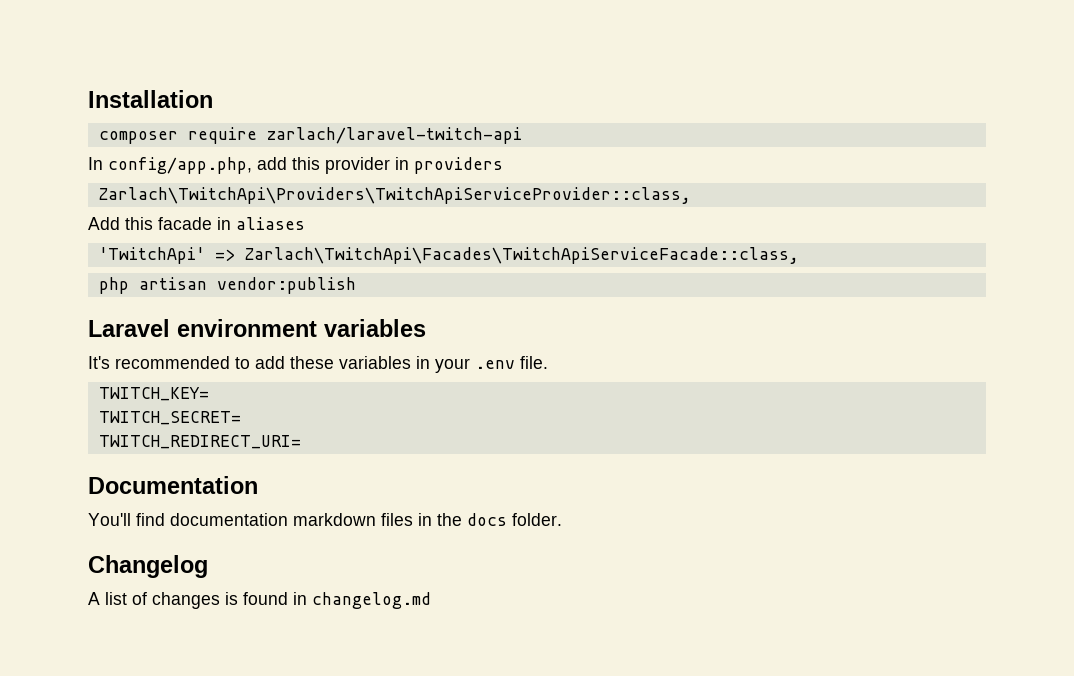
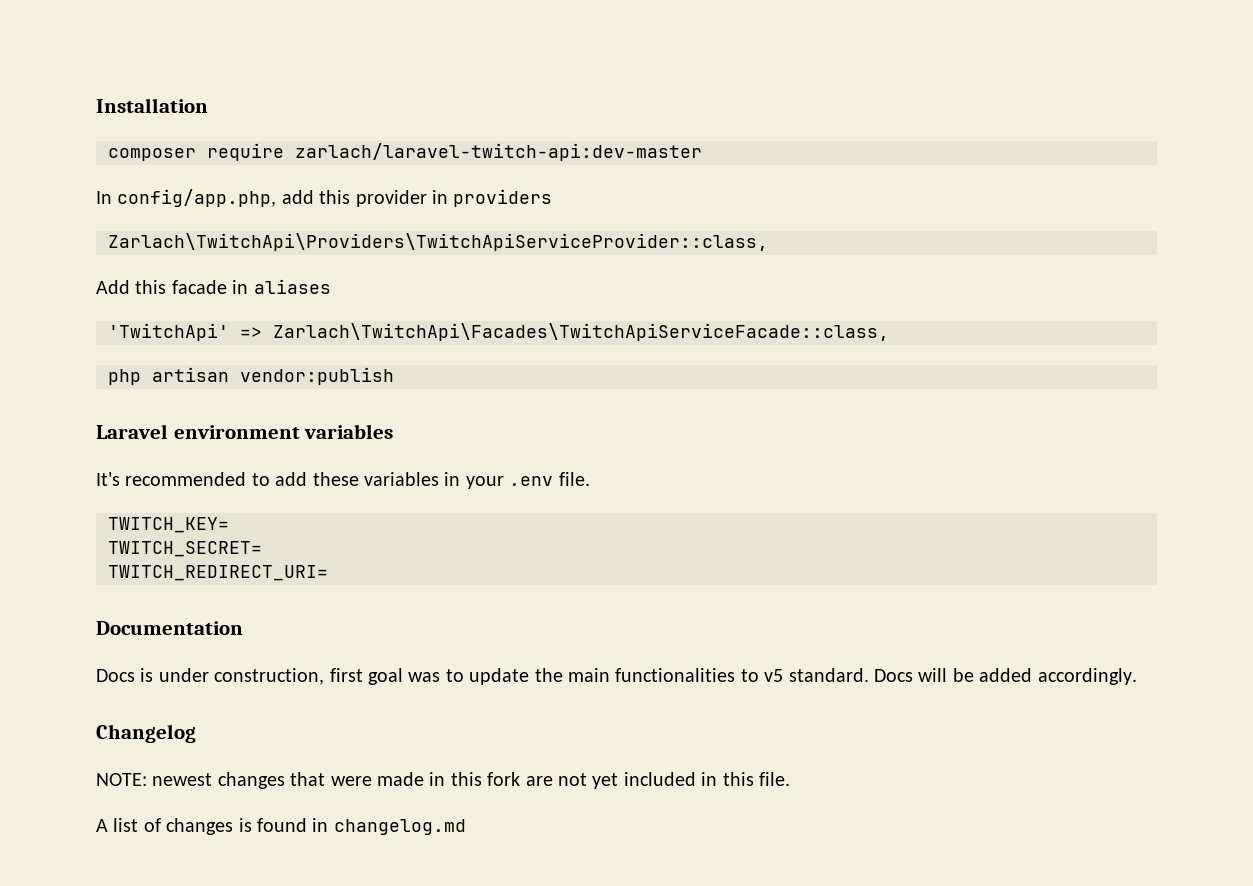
[266,127,522,144] zarlach/laravel-twitch-api -> [295,143,702,161] zarlach/laravel-twitch-api:dev-master
[88,513,562,526] [88,555,208,578] You'll find documentation markdown files in the docs folder. // Changelog -> [96,668,1137,685] [96,724,196,743] [96,772,790,789] Docs is under construction, first goal was to update the main functionalities to v5 standard. Docs will be added accordingly. // Changelog // NOTE: newest changes that were made in this fork are not yet included in this file.

